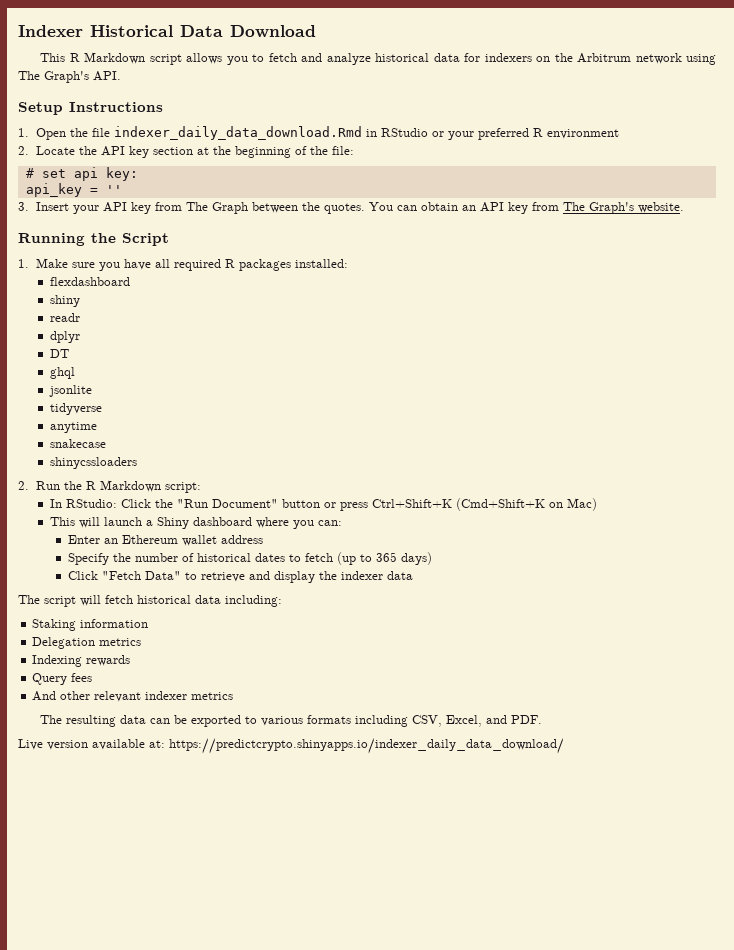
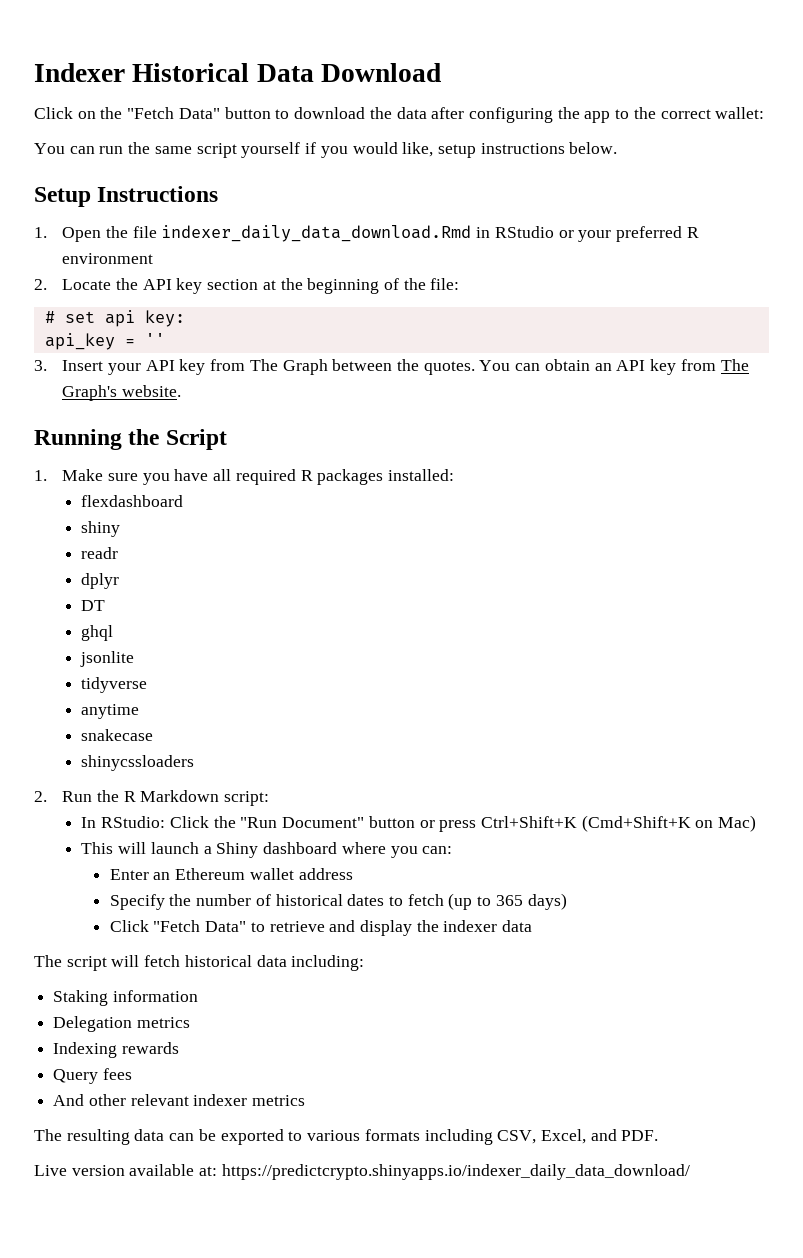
[40,52,716,65] [18,71,121,83] This R Markdown script allows you to fetch and analyze historical data for indexers on the Arbitrum network using The Graph's API. -> [34,107,765,123] [34,142,618,158] Click on the "Fetch Data" button to download the data after configuring the app to the correct wallet: // You can run the same script yourself if you would like, setup instructions below.

